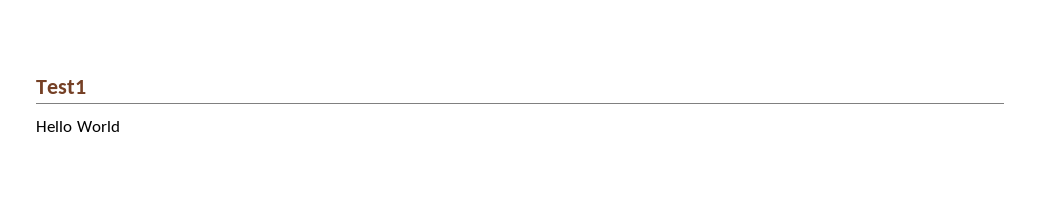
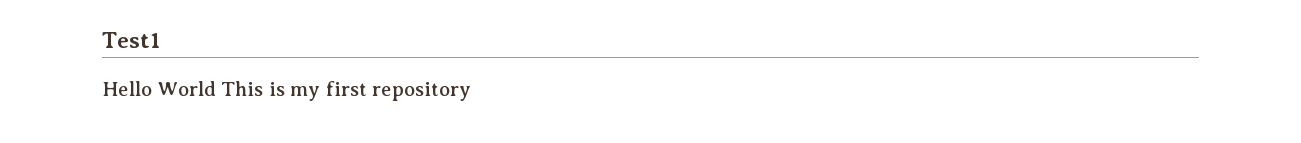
(120, 126) none -> [221,81,472,101] This is my first repository

